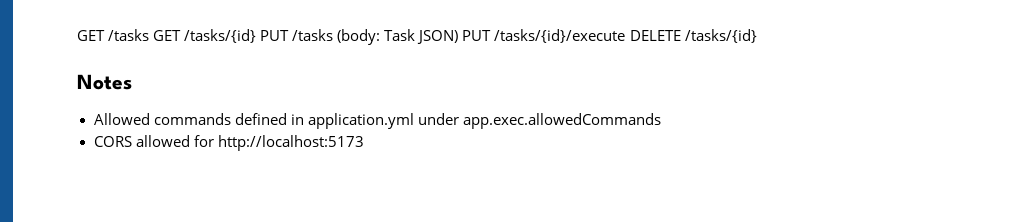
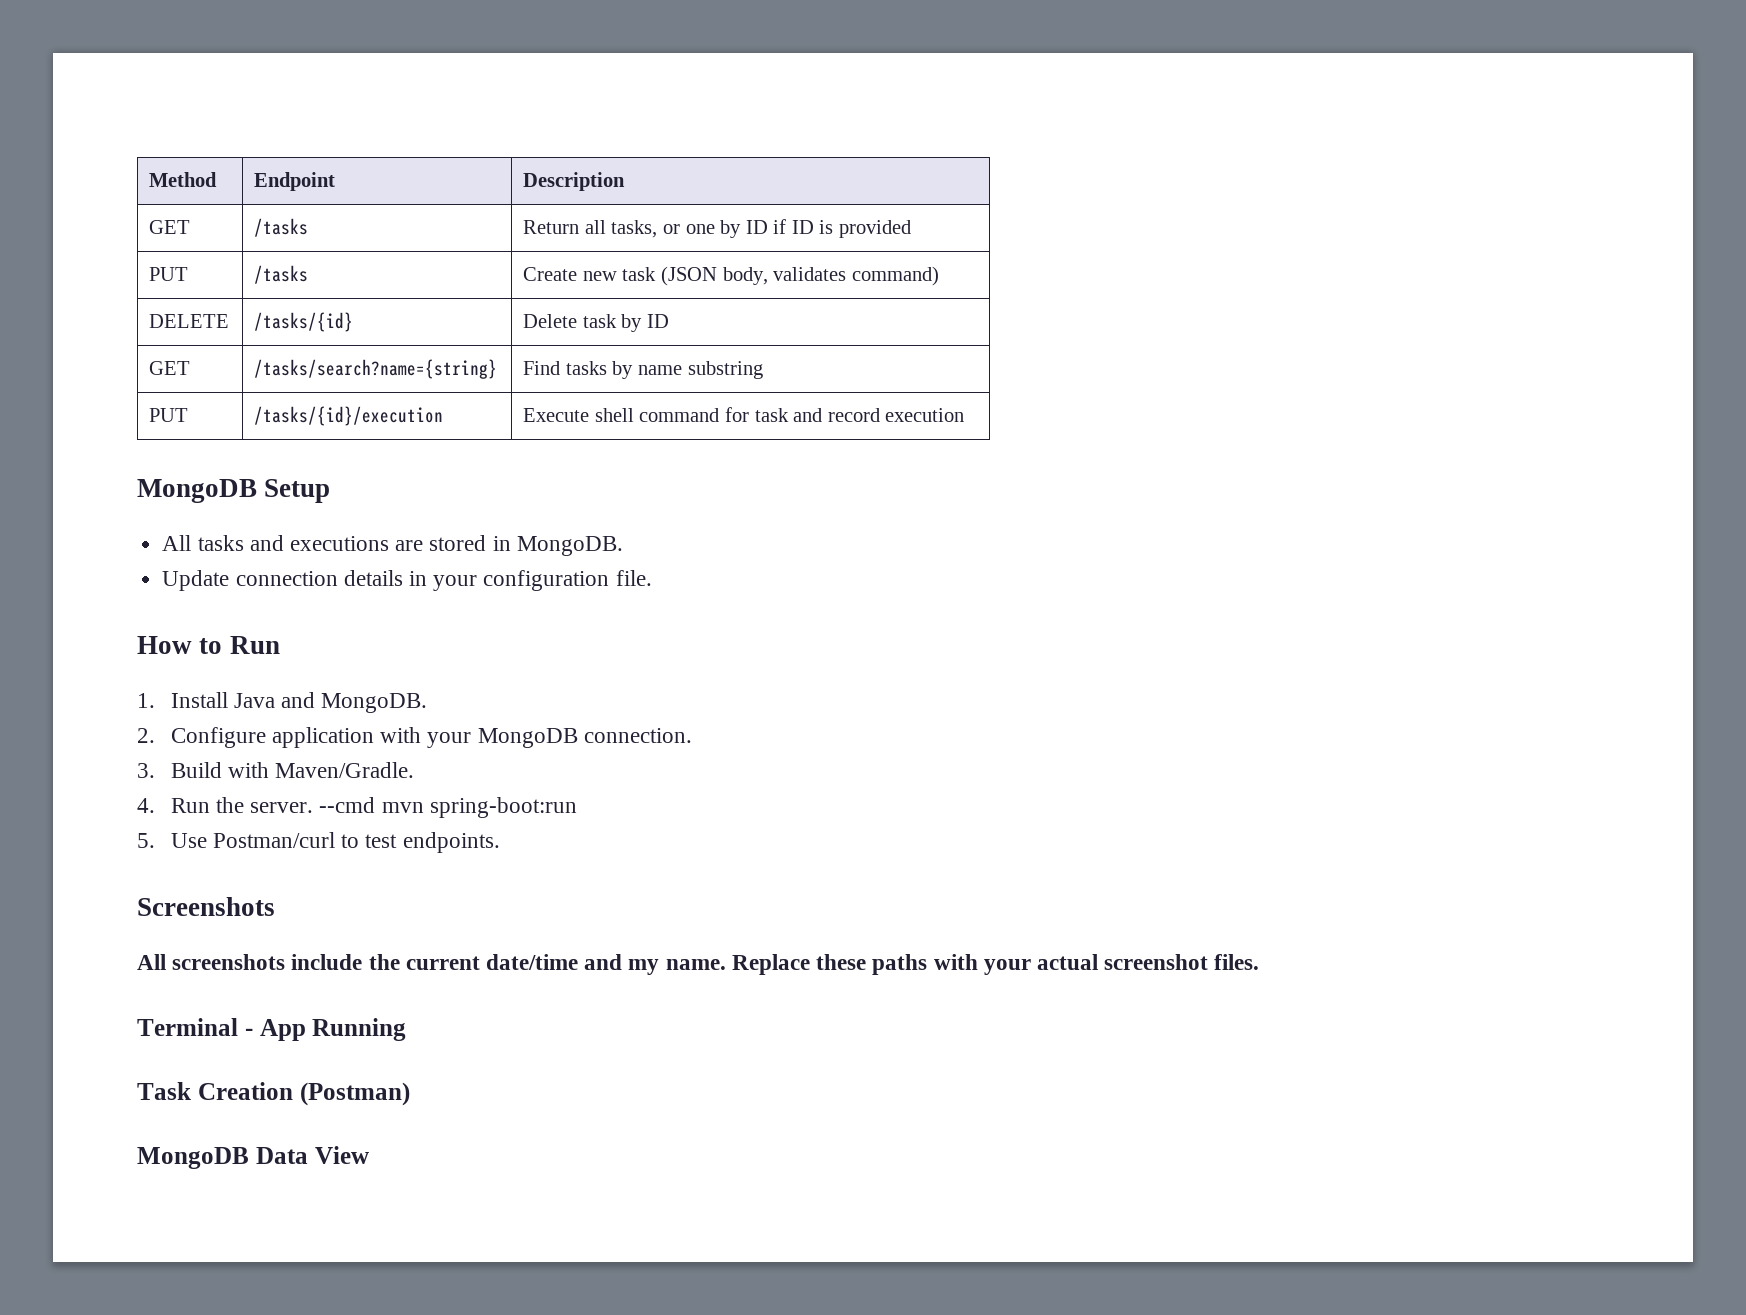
[77,29,757,45] [77,74,132,90] [93,113,661,129] [93,135,364,151] GET /tasks GET /tasks/{id} PUT /tasks (body: Task JSON) PUT /tasks/{id}/execute DELETE /tasks/{id} // Notes // Allowed commands defined in application.yml under app.exec.allowedCommands // CORS allowed for http://localhost:5173 -> [149,172,218,187] [254,172,336,191] [523,172,626,191] [149,220,191,234] [254,218,309,237] [523,219,911,238] [149,267,189,281] [254,265,309,284] [523,266,939,286] [149,314,230,328] [254,312,354,332] [523,314,669,332] [149,361,191,375] [254,359,498,379] [523,361,763,379] [149,408,189,422] [254,406,444,426] [523,407,965,422] [137,479,331,503] [162,535,623,556] [162,570,652,591] [137,636,280,654] [137,692,428,713] [137,727,692,748] [137,762,415,778] [137,797,577,818] [137,832,500,853] [137,897,275,916] [137,954,1260,975] [137,1018,407,1041] [137,1082,410,1106] [137,1146,369,1169] Method | Endpoint | Description // GET | /tasks | Return all tasks, or one by ID if ID is provided // PUT | /tasks | Create new task (JSON body, validates command) // DELETE | /tasks/{id} | Delete task by ID // GET | /tasks/search?name={string} | Find tasks by name substring // PUT | /tasks/{id}/execution | Execute shell command for task and record execution // MongoDB Setup // All tasks and executions are stored in MongoDB. // Update connection details in your configuration file. // How to Run // 1. Install Java and MongoDB. // 2. Configure application with your MongoDB connection. // 3. Build with Maven/Gradle. // 4. Run the server. --cmd mvn spring-boot:run // 5. Use Postman/curl to test endpoints. // Screenshots // All screenshots include the current date/time and my name. Replace these paths with your actual screenshot files. // Terminal - App Running // Task Creation (Postman) // MongoDB Data View

